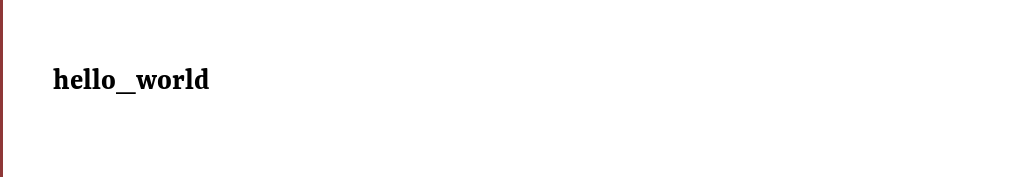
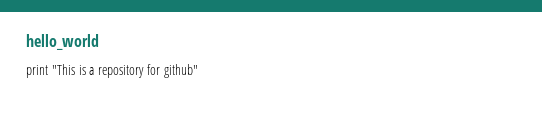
(210, 81) none -> [26,64,198,78] // print "This is a repository for github"

